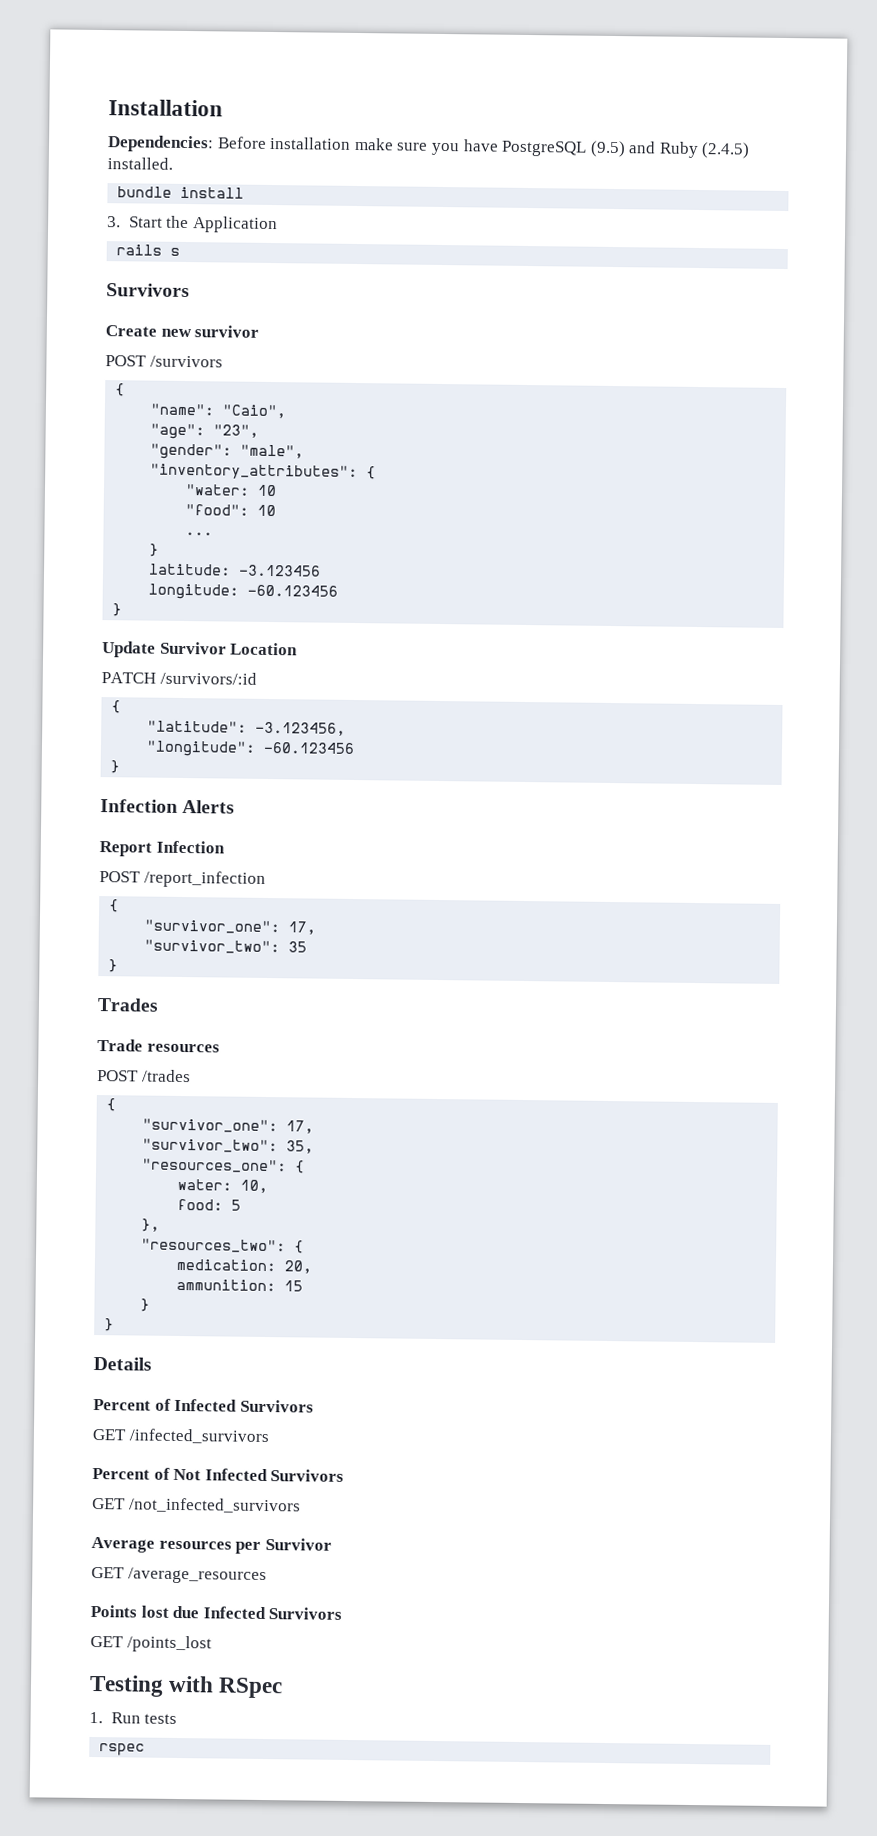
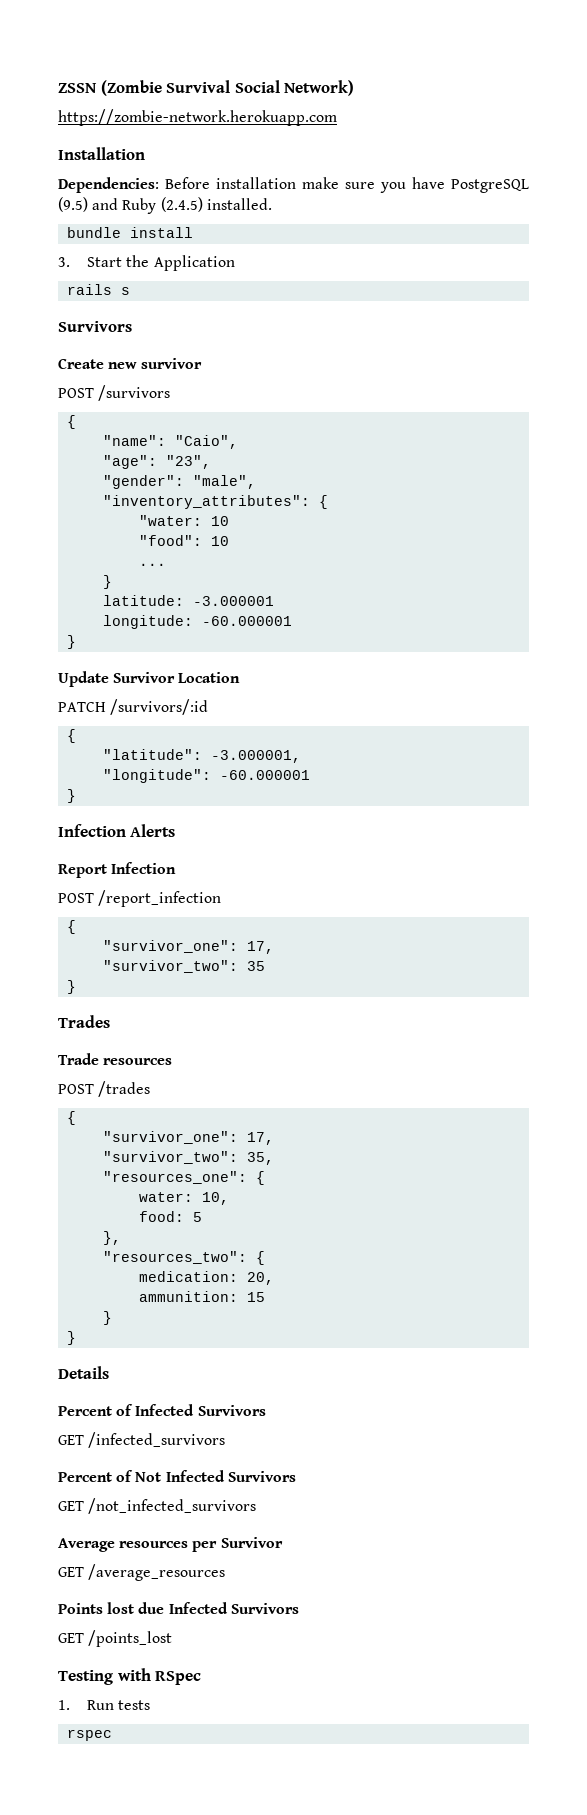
(108, 108) none -> [58,80,355,96] [58,109,337,126] ZSSN (Zombie Survival Social Network) // https://zombie-network.herokuapp.com //
[238,564,322,577] -3.123456 -> [193,596,275,606] -3.000001
[247,584,339,597] -60.123456 -> [202,616,293,626] -60.000001
[255,721,347,736] -3.123456, -> [211,750,302,763] -3.000001,
[263,741,356,755] -60.123456 -> [220,770,311,780] -60.000001

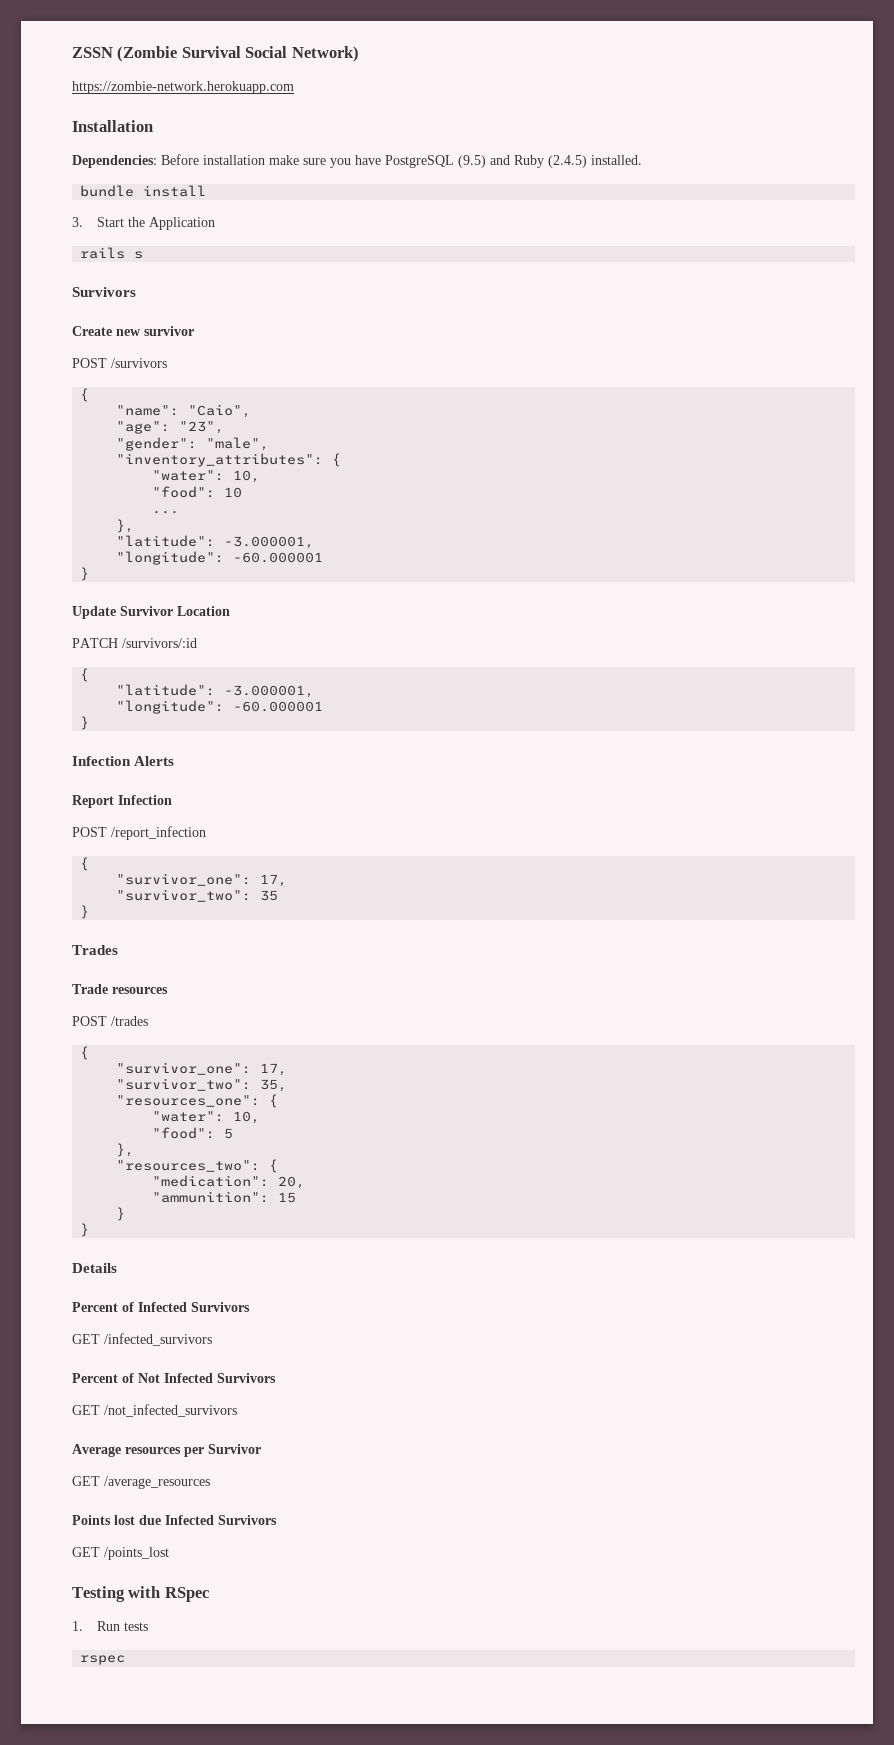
[139,515,230,526] "water: 10 -> [152,470,261,483] "water": 10,
[103,575,113,589] [103,595,275,606] [103,615,194,629] } // latitude: -3.000001 // longitude: -> [116,519,135,533] [116,535,315,549] [116,551,225,565] }, // "latitude": -3.000001, // "longitude":
[139,1192,230,1205] [139,1211,185,1222] water: 10, // food: -> [152,1111,261,1124] [152,1127,216,1139] "water": 10, // "food":
[139,1271,239,1282] medication: -> [152,1175,270,1187] "medication":
[139,1291,239,1302] ammunition: -> [152,1191,270,1203] "ammunition":

